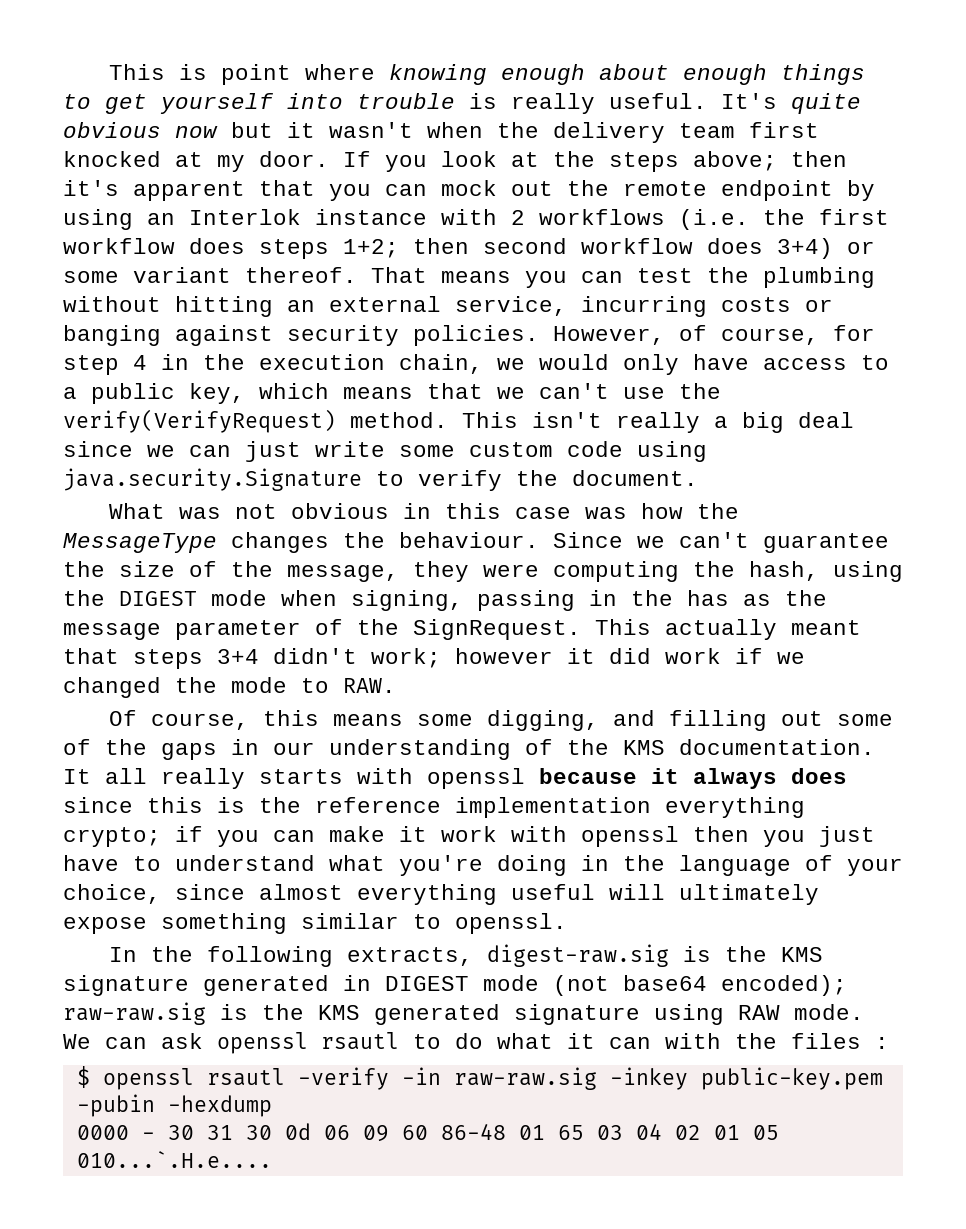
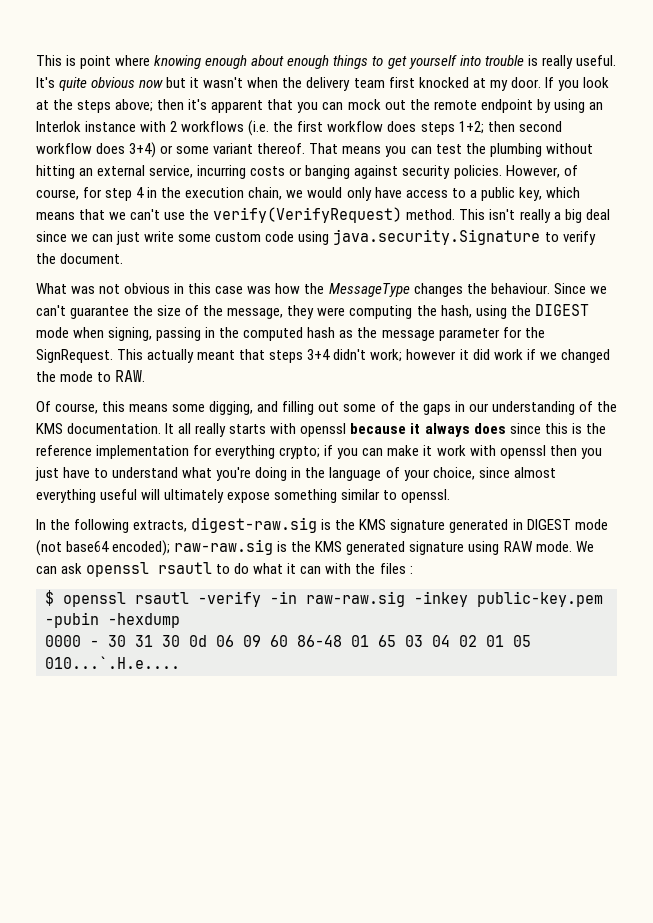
[687,590,729,606] has -> [243,327,336,341] computed hash
[315,619,343,635] of -> [502,327,522,338] for
(651, 807) none -> [193,445,213,456] for

